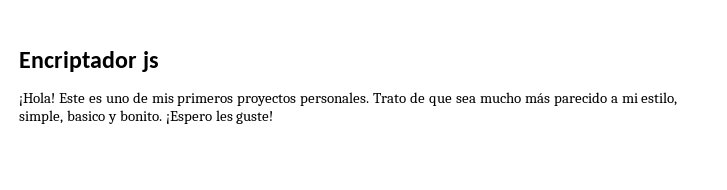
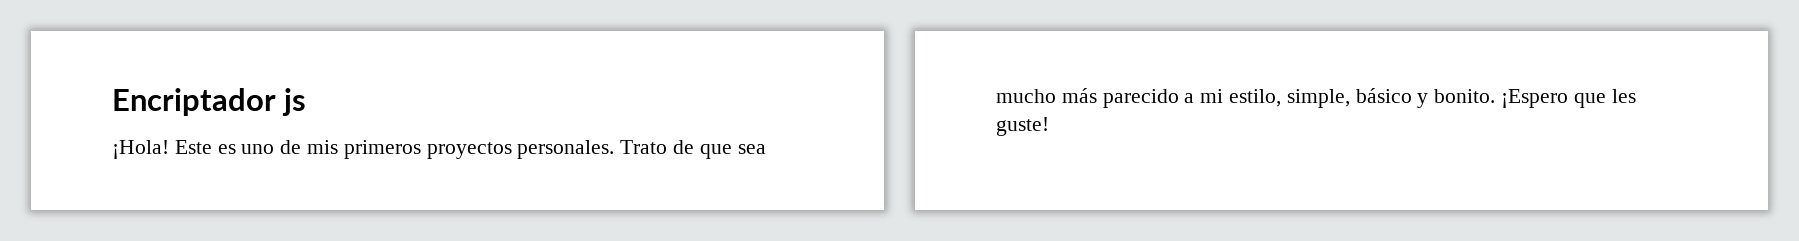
[66,110,105,121] basico -> [1355,88,1412,103] básico
(212, 117) none -> [1573,93,1606,108] que

